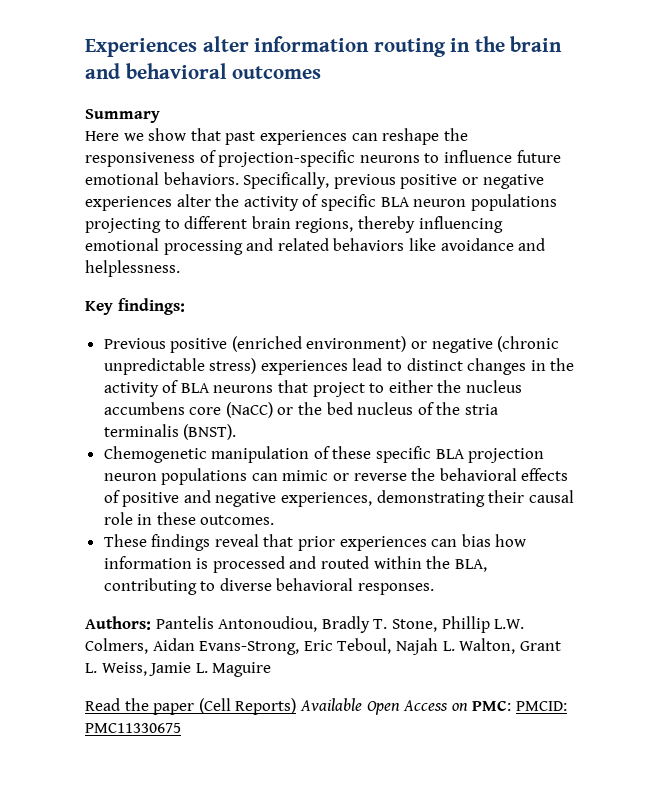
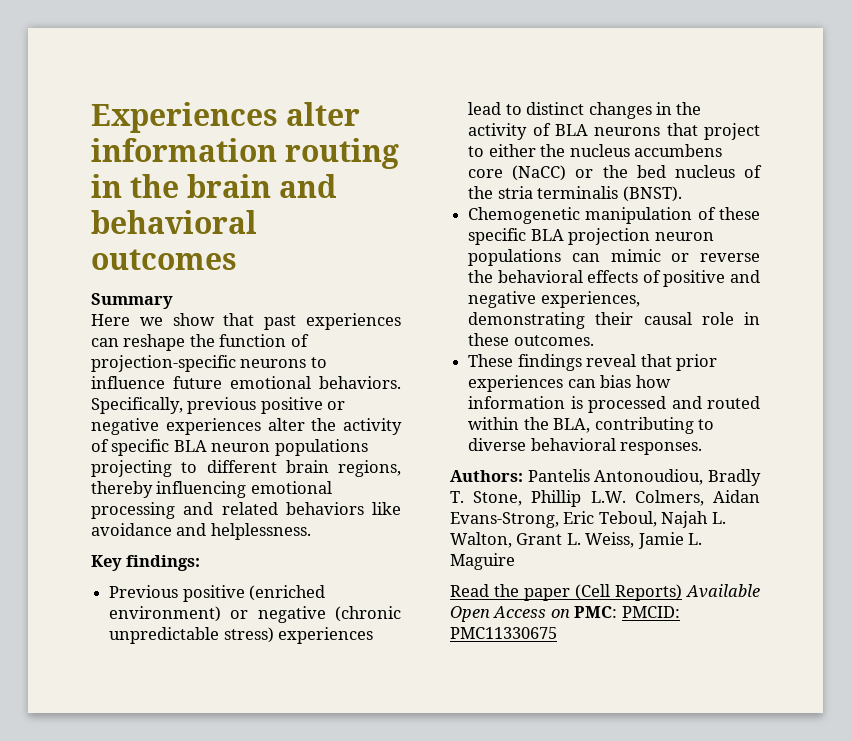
[85,152,195,167] responsiveness -> [219,334,287,347] function

